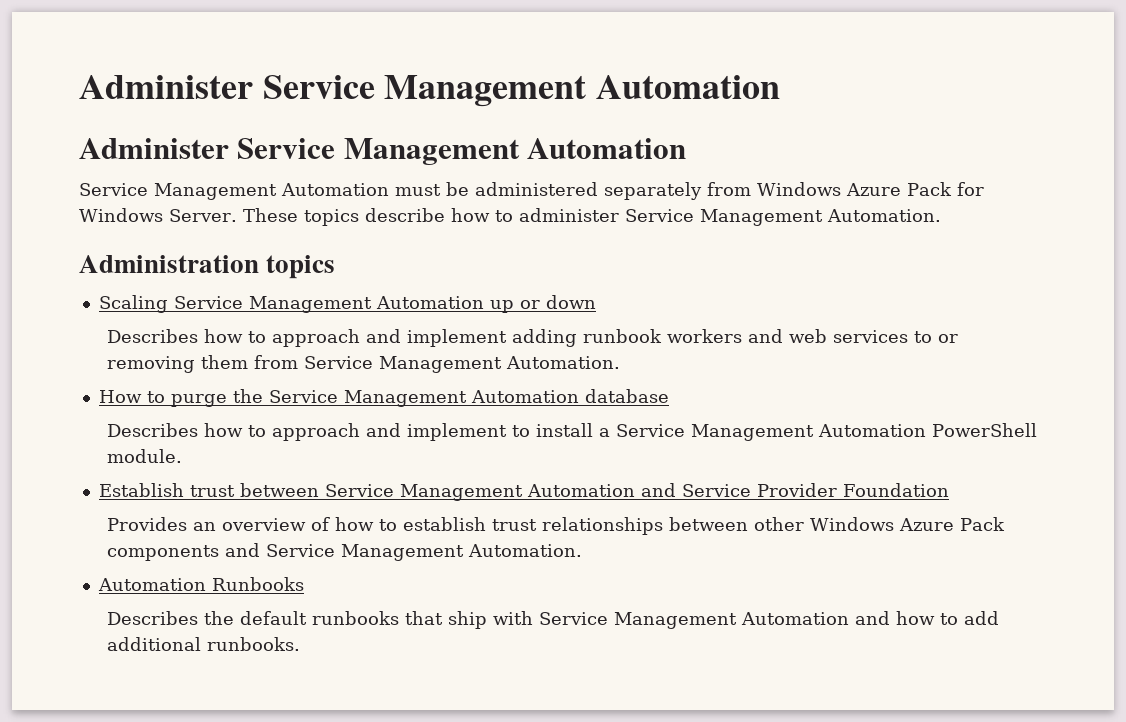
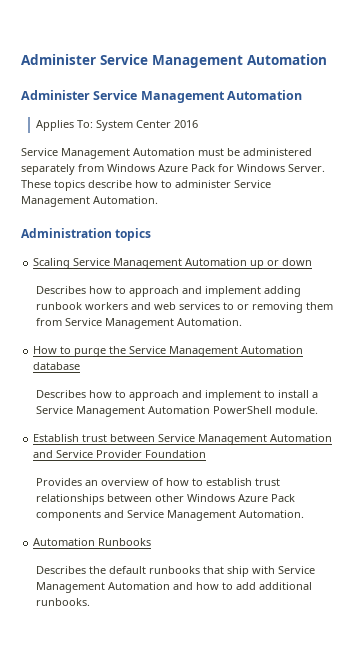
(687, 148) none -> [35,120,198,131] // Applies To: System Center 2016

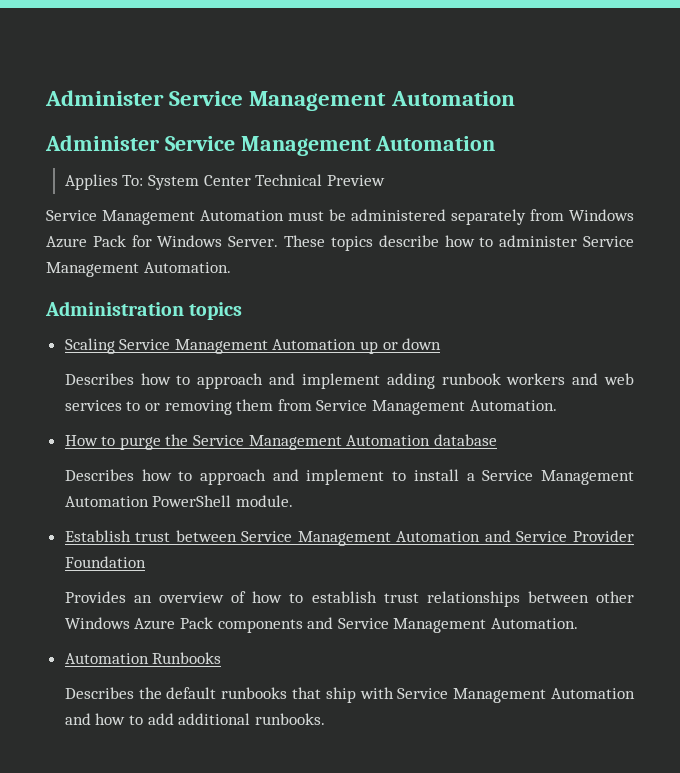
[173,120,198,128] 2016 -> [255,174,385,186] Technical Preview

